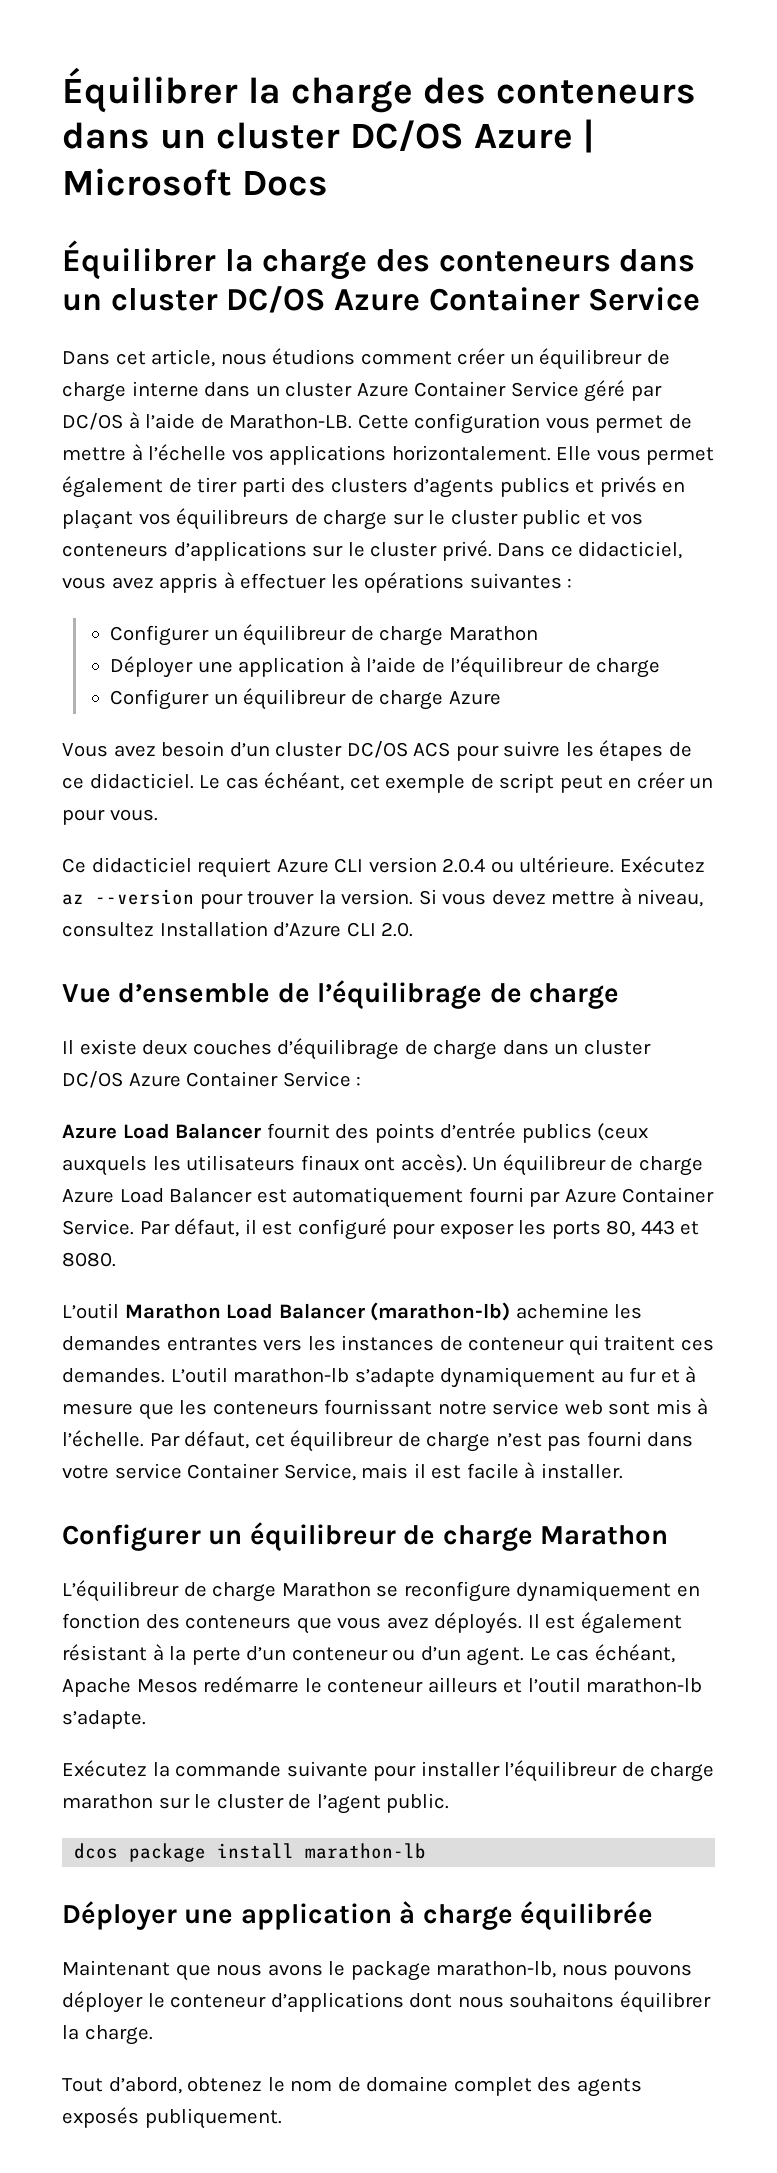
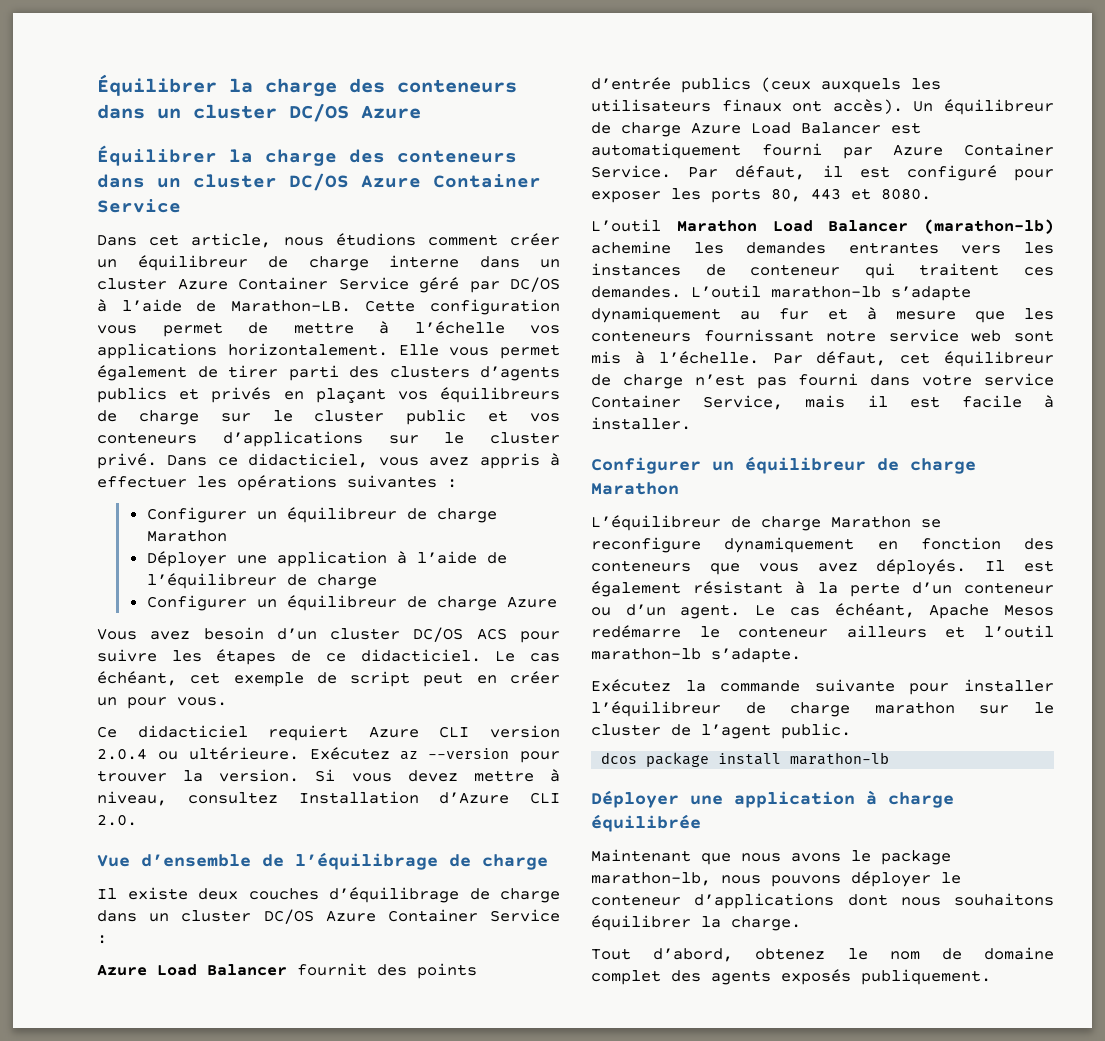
[582,119,594,153] [62,168,328,196] | Microsoft Docs -> (421, 112) none

